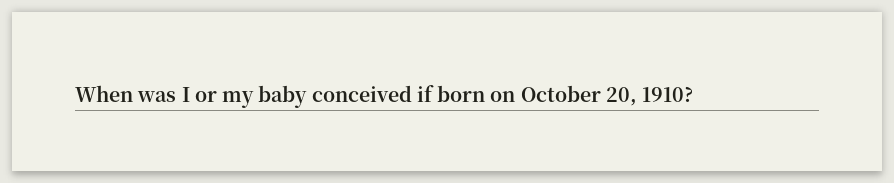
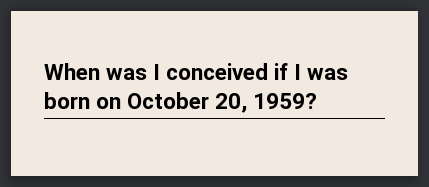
[194,85,434,108] or my baby conceived if -> [166,63,349,80] conceived if I was
[642,86,694,102] 1910? -> [253,93,318,109] 1959?

